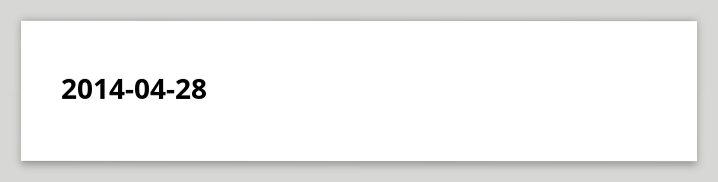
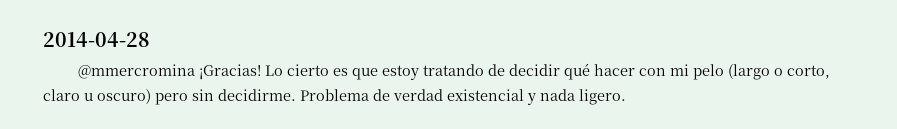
(208, 88) none -> [77,63,830,80] [43,89,626,105] // @mmercromina ¡Gracias! Lo cierto es que estoy tratando de decidir qué hacer con mi pelo (largo o corto, claro u oscuro) pero sin decidirme. Problema de verdad existencial y nada ligero.

